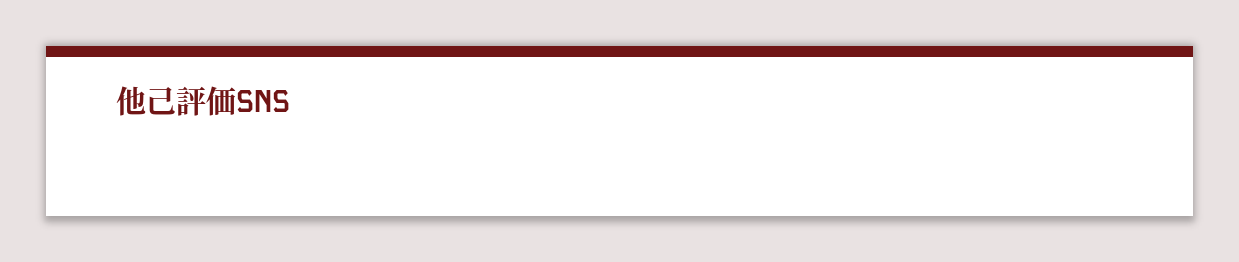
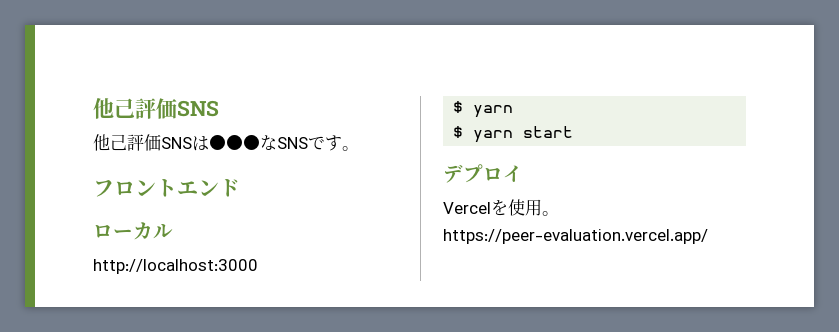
[116,86,290,116] 他己評価SNS -> [93,97,219,119] [93,134,359,151] [93,179,240,197] [93,222,173,240] [93,259,258,274] [453,101,514,118] [453,126,574,143] [443,164,523,183] [443,199,559,216] [443,229,708,244] 他己評価SNS // 他己評価SNSは●●●なSNSです。 // フロントエンド // ローカル // http://localhost:3000 // $ yarn // $ yarn start // デプロイ // Vercelを使用。https://peer-evaluation.vercel.app/

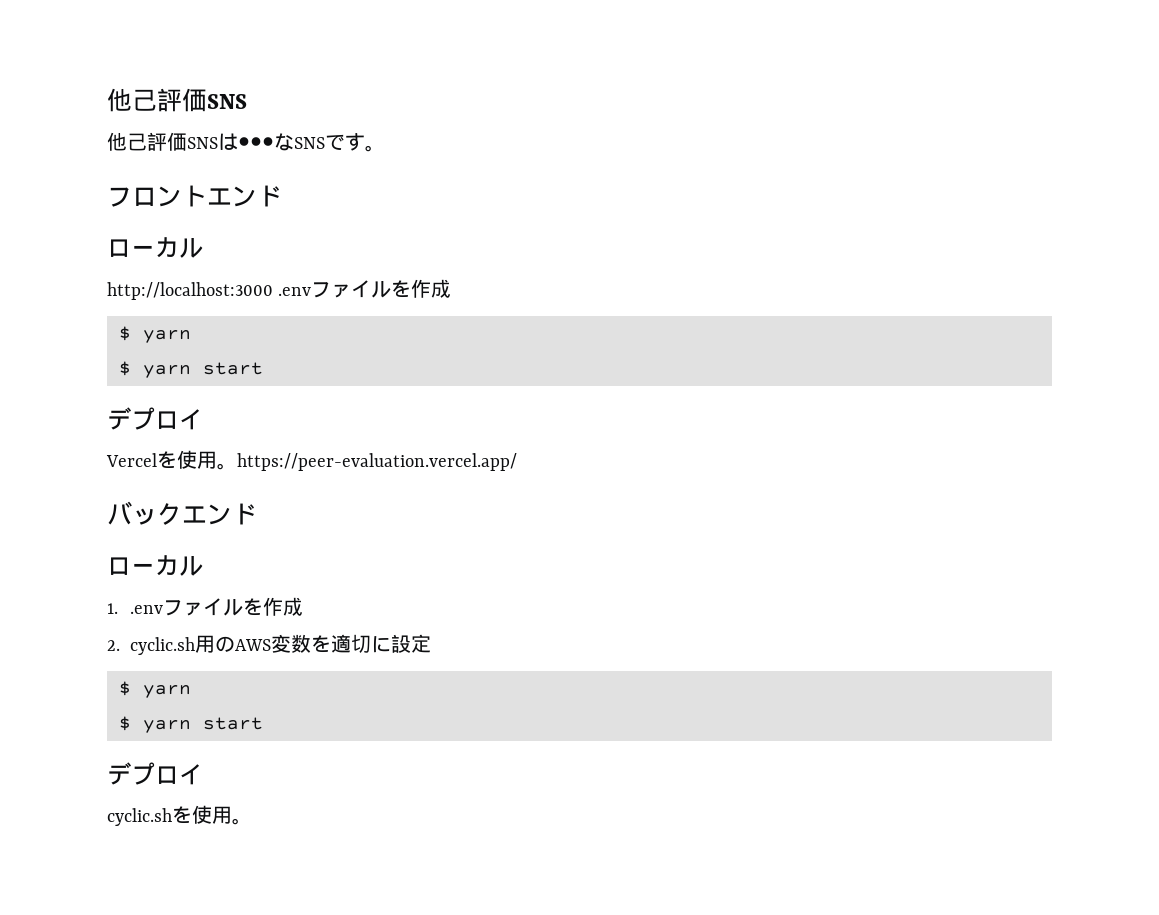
(258, 266) none -> [278,279,452,298] .envファイルを作成
(708, 236) none -> [107,501,257,525] [107,555,203,576] [107,597,304,616] [107,634,432,655] [119,681,191,698] [119,716,263,733] [107,762,203,785] [107,805,252,826] // バックエンド // ローカル // 1. .envファイルを作成 // 2. cyclic.sh用のAWS変数を適切に設定 // $ yarn // $ yarn start // デプロイ // cyclic.shを使用。

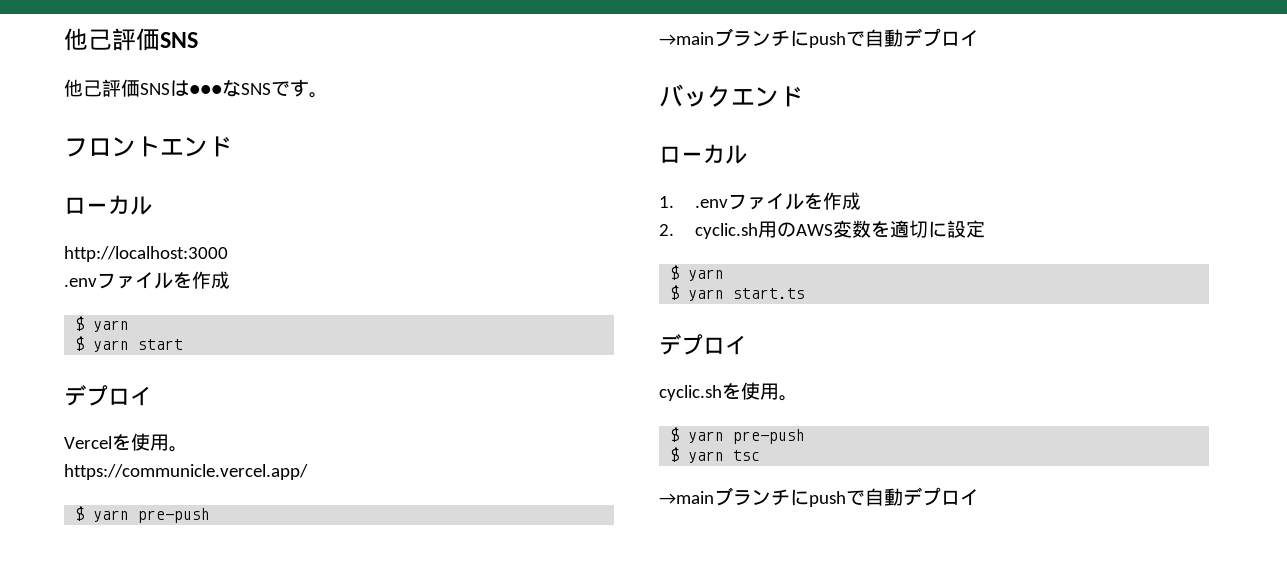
(273, 291) none -> (228, 254) //
[237,453,517,471] https://peer-evaluation.vercel.app/ -> [64,464,308,480] [75,506,211,523] [659,28,979,48] // https://communicle.vercel.app/ // $ yarn pre-push // →mainブランチにpushで自動デプロイ
[203,717,263,730] start -> [733,288,806,299] start.ts
(252, 821) none -> [670,427,806,444] [670,447,761,463] [659,487,979,507] // $ yarn pre-push // $ yarn tsc // →mainブランチにpushで自動デプロイ

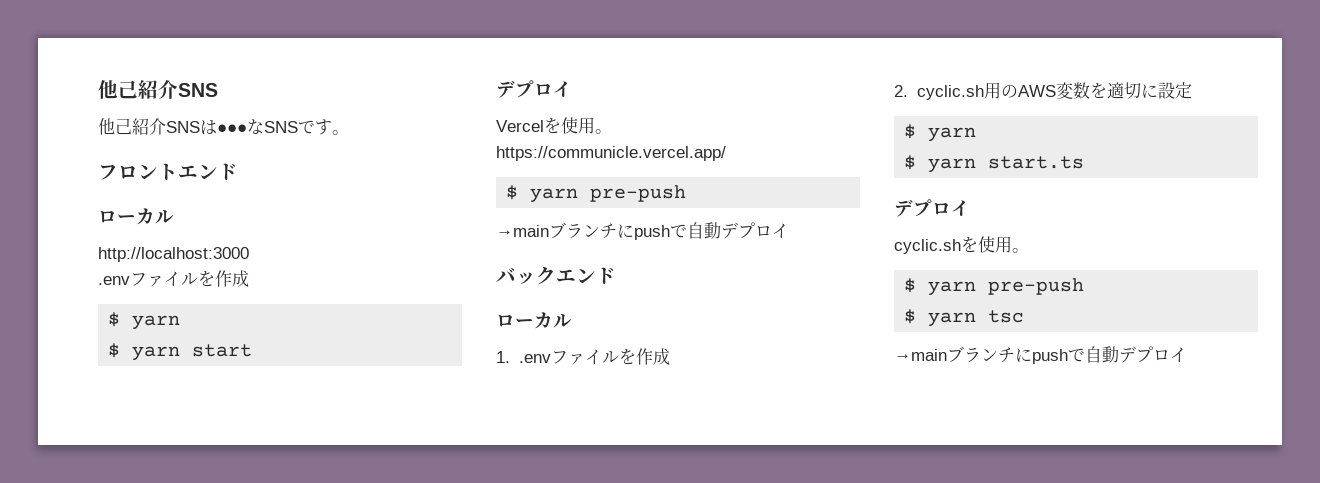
[64,28,160,51] 他己評価 -> [98,80,178,99] 他己紹介
[102,79,140,97] 評価 -> [132,118,166,135] 紹介

